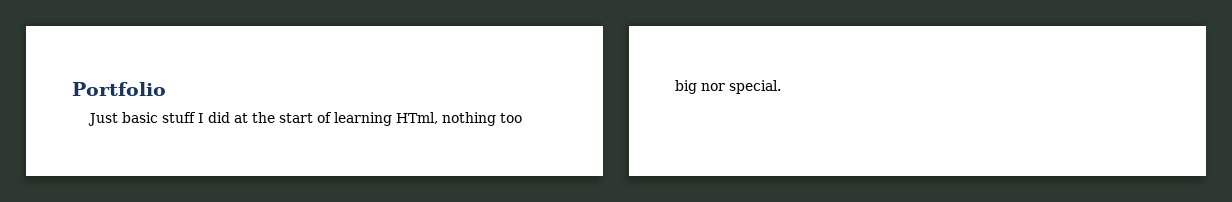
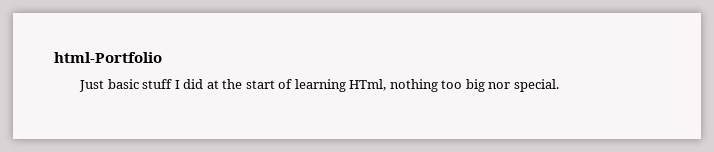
[72,82,166,96] Portfolio -> [54,52,162,63] html-Portfolio

